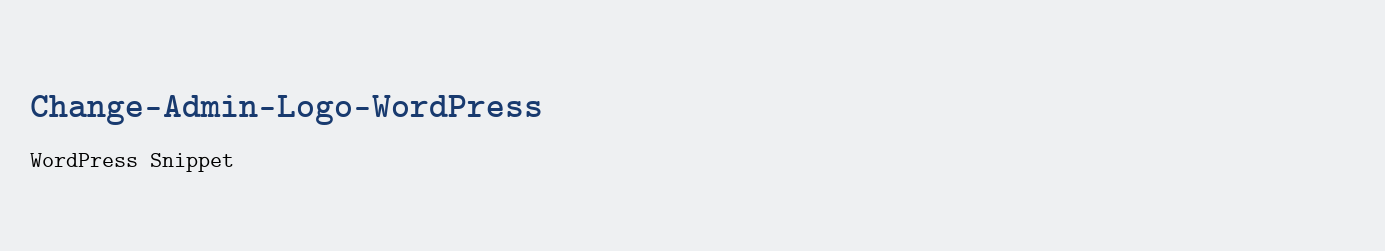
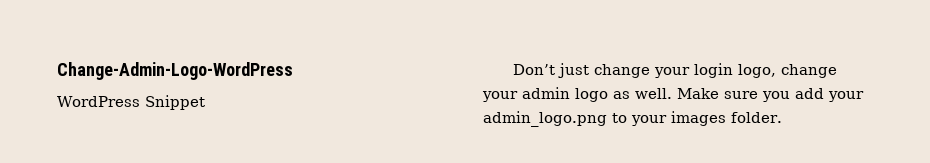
(234, 162) none -> [512,63,837,78] [482,87,864,102] [483,111,782,127] // Don’t just change your login logo, change your admin logo as well. Make sure you add your admin_logo.png to your images folder.

